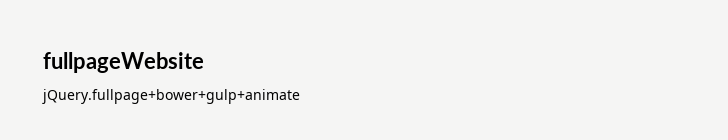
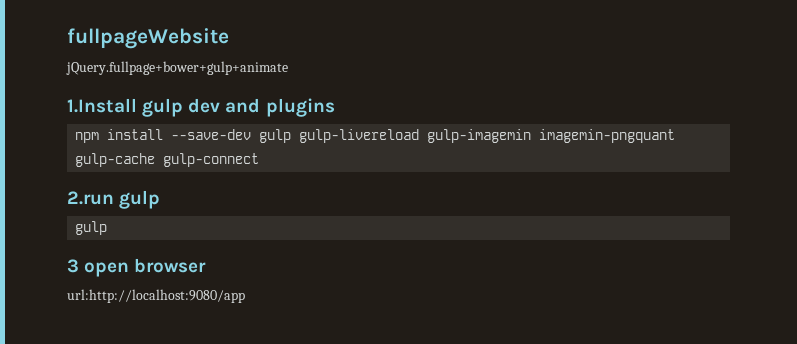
(300, 96) none -> [67,98,335,117] [75,129,676,143] [75,153,260,167] [67,190,161,209] [75,221,108,235] [67,258,207,277] [67,289,245,303] // 1.Install gulp dev and plugins // npm install --save-dev gulp gulp-livereload gulp-imagemin imagemin-pngquant gulp-cache gulp-connect // 2.run gulp // gulp // 3 open browser // url:http://localhost:9080/app

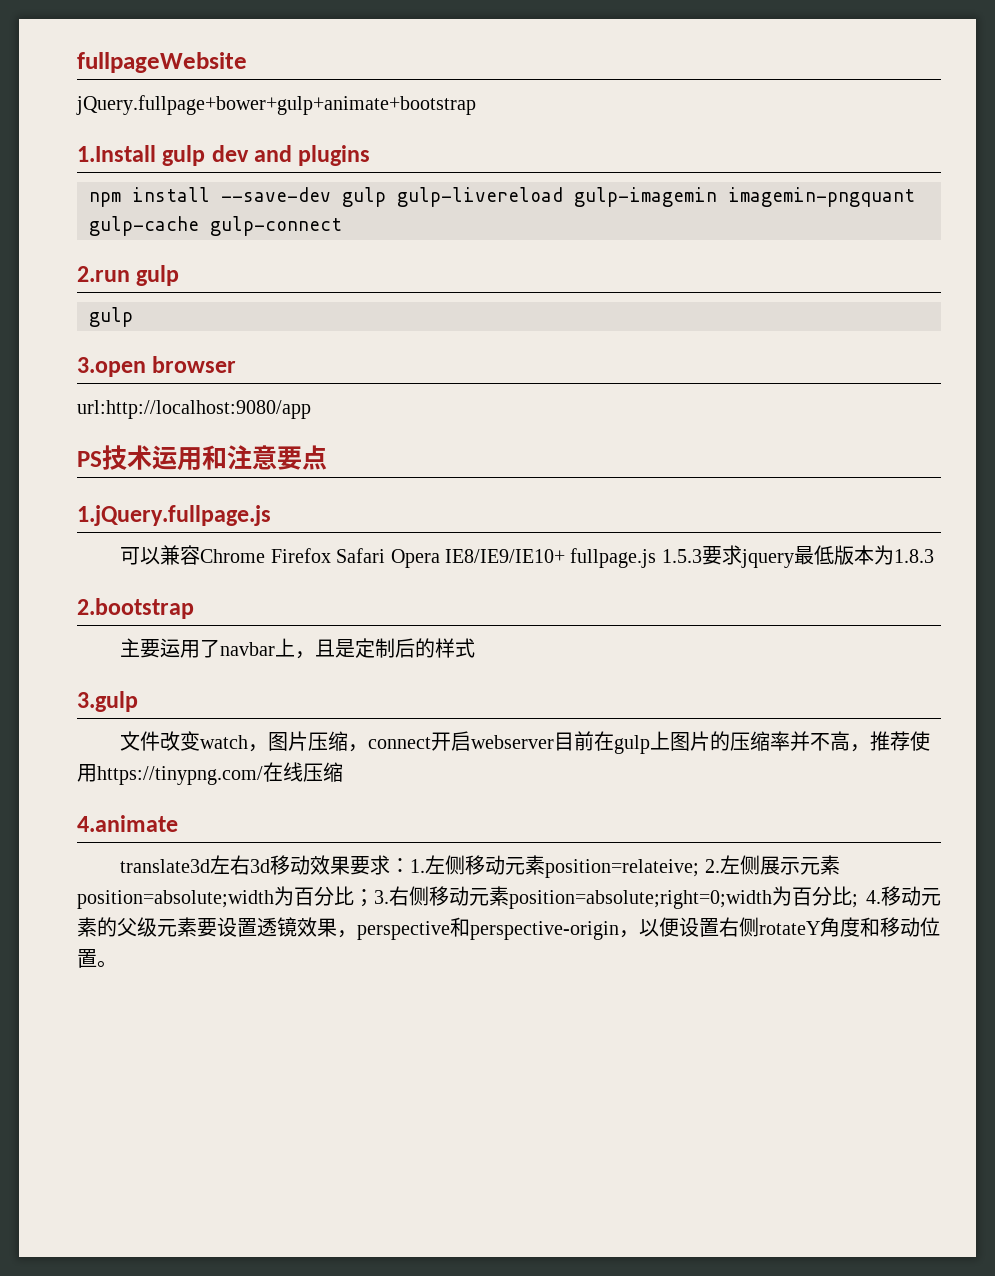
[66,61,288,75] jQuery.fullpage+bower+gulp+animate -> [76,95,476,115] jQuery.fullpage+bower+gulp+animate+bootstrap
[67,259,130,277] 3 open -> [77,357,146,377] 3.open
(245, 296) none -> [77,445,327,471] [77,505,271,526] [120,545,934,568] [77,598,194,619] [120,638,476,659] [77,691,138,712] [120,731,931,754] [77,762,343,785] [77,815,178,832] [120,855,840,878] [77,886,941,909] [77,917,940,940] [77,949,117,968] // PS技术运用和注意要点 // 1.jQuery.fullpage.js // 可以兼容Chrome Firefox Safari Opera IE8/IE9/IE10+ fullpage.js 1.5.3要求jquery最低版本为1.8.3 // 2.bootstrap // 主要运用了navbar上，且是定制后的样式 // 3.gulp // 文件改变watch，图片压缩，connect开启webserver目前在gulp上图片的压缩率并不高，推荐使用https://tinypng.com/在线压缩 // 4.animate // translate3d左右3d移动效果要求：1.左侧移动元素position=relateive; 2.左侧展示元素position=absolute;width为百分比；3.右侧移动元素position=absolute;right=0;width为百分比; 4.移动元素的父级元素要设置透镜效果，perspective和perspective-origin，以便设置右侧rotateY角度和移动位置。

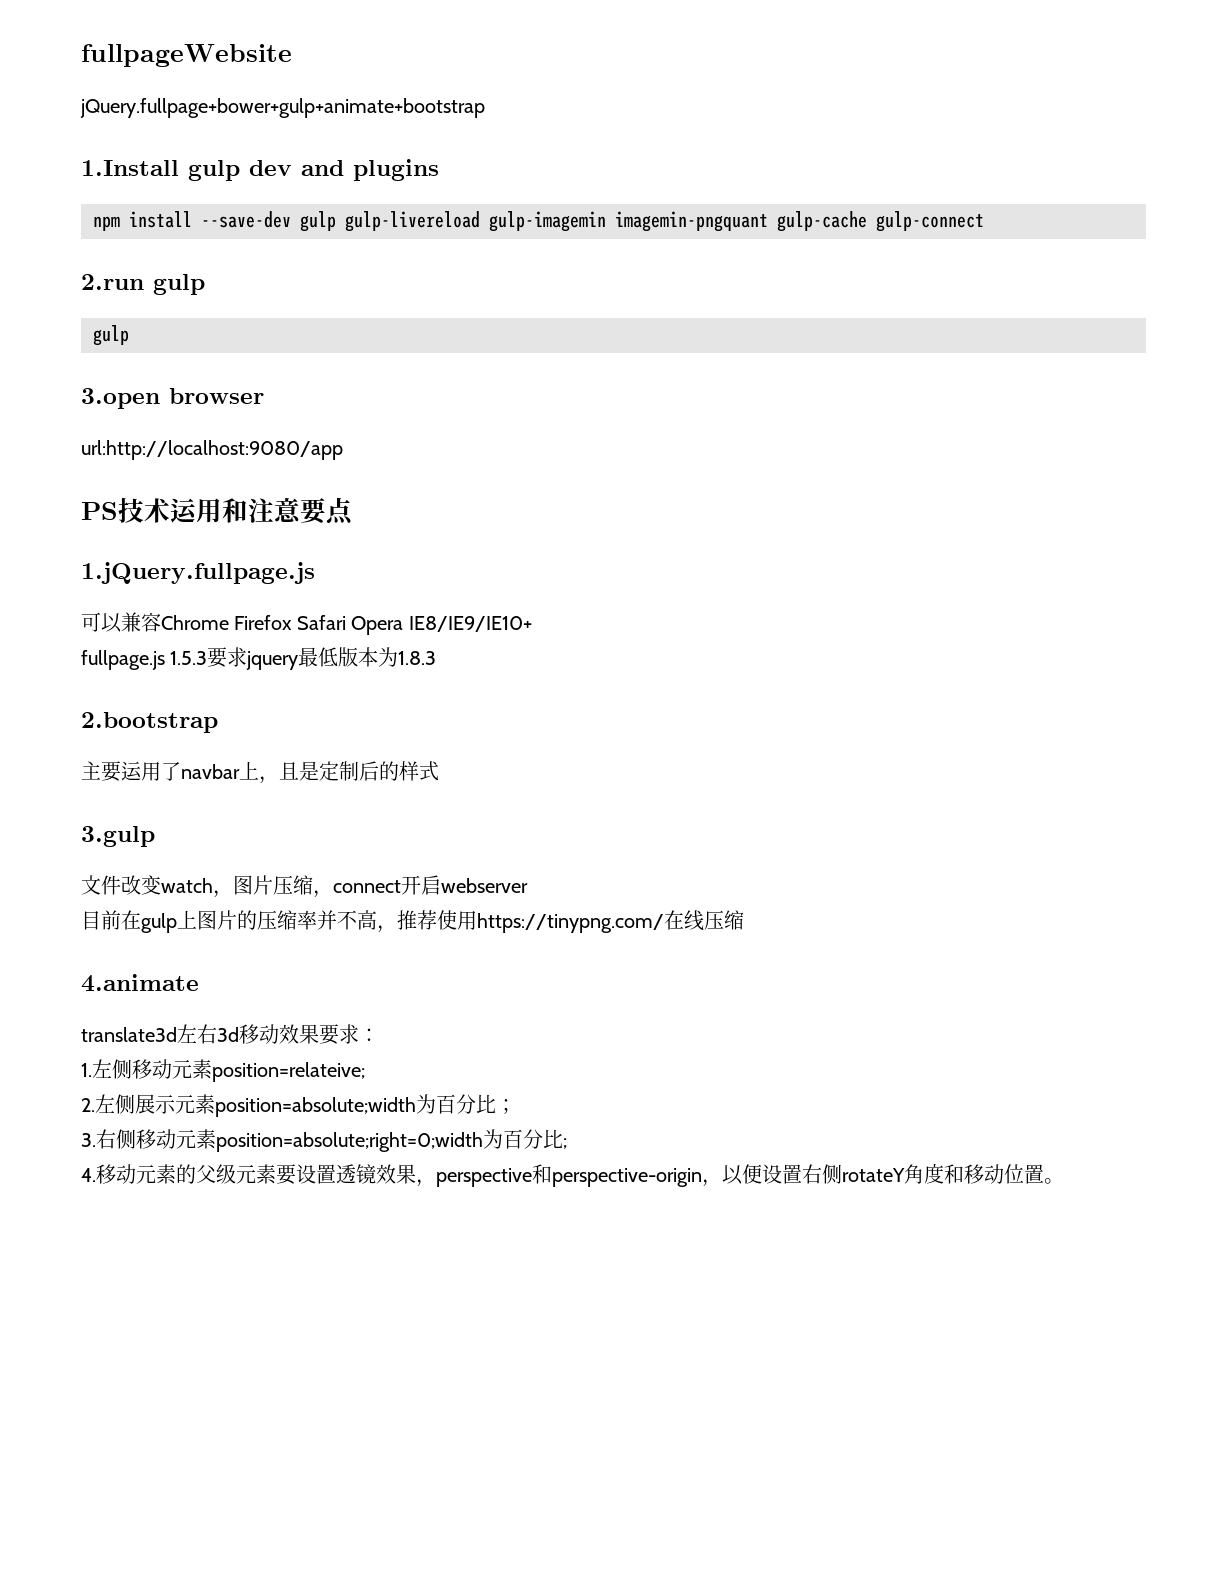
(565, 556) none -> (532, 624) //
(555, 742) none -> (528, 885) //
(411, 865) none -> (379, 1035) //
(700, 868) none -> (365, 1072) //
(374, 898) none -> (516, 1106) //
(858, 901) none -> (567, 1143) //

